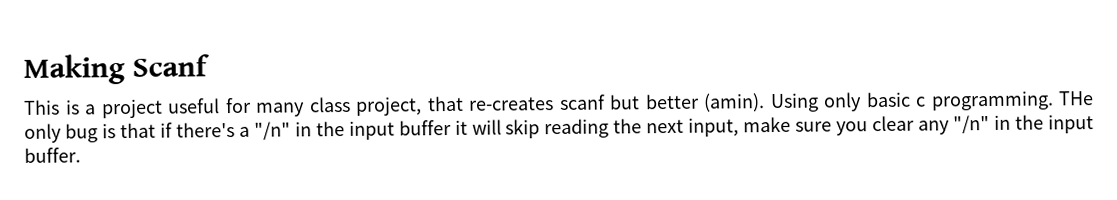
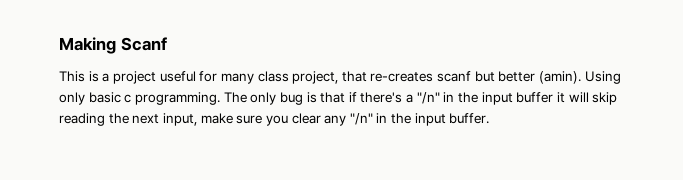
[1058,91,1094,106] THe -> [223,92,247,103] The

